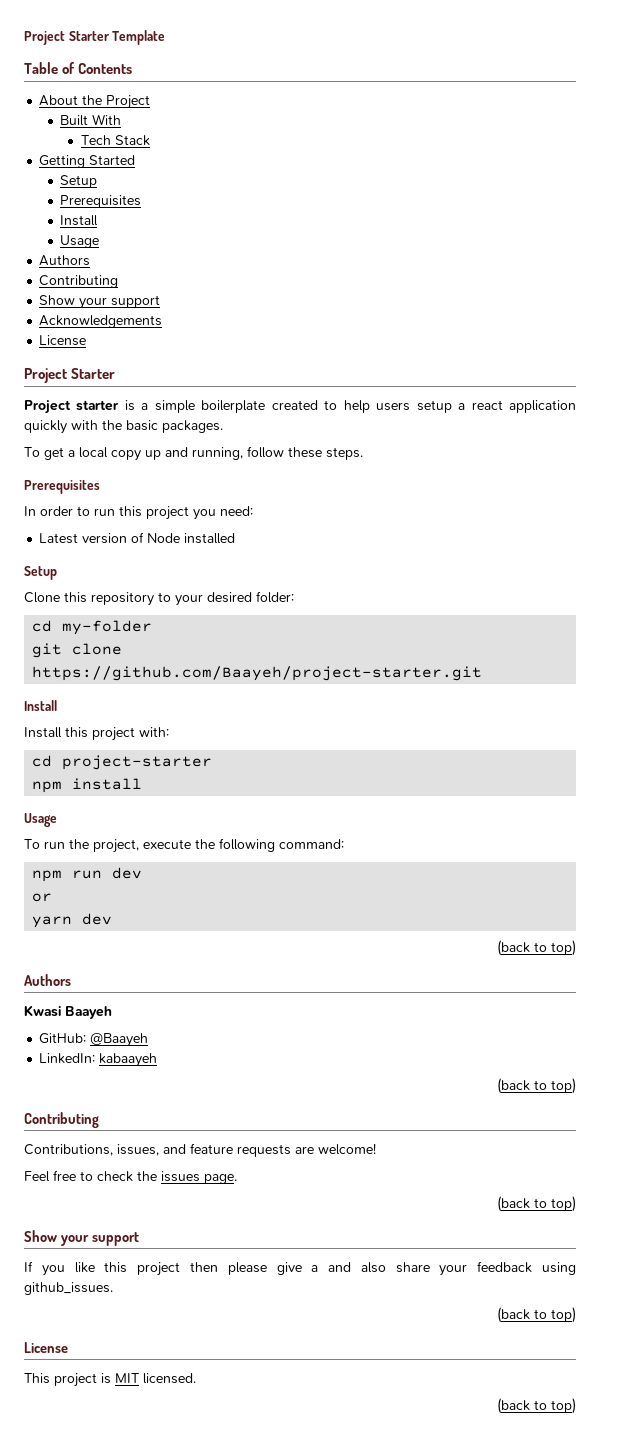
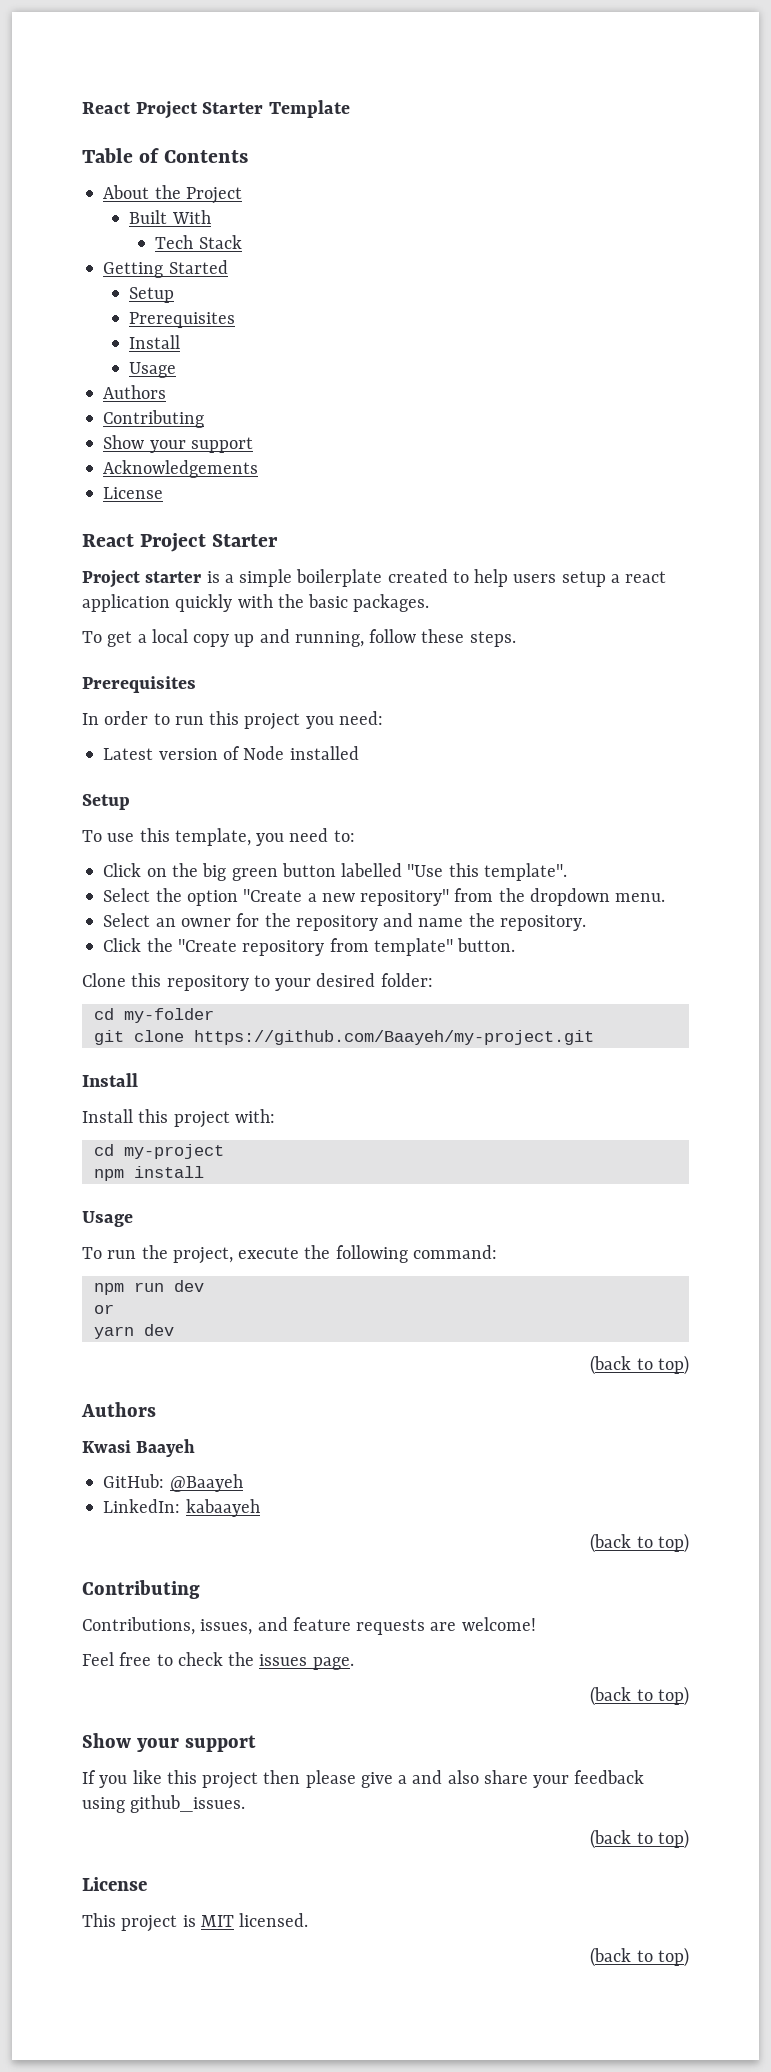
(24, 38) none -> [82,102,131,114] React
(87, 340) none -> [82,534,134,547] React
(57, 573) none -> [82,828,355,846] [103,863,567,881] [103,888,666,906] [103,913,586,931] [103,938,516,956] // To use this template, you need to: // Click on the big green button labelled "Use this template". // Select the option "Create a new repository" from the dropdown menu. // Select an owner for the repository and name the repository. // Click the "Create repository from template" button.
[32,666,483,681] https://github.com/Baayeh/project-starter.git -> [193,1030,594,1045] https://github.com/Baayeh/my-project.git
[62,755,213,770] project-starter -> [123,1144,224,1159] my-project

